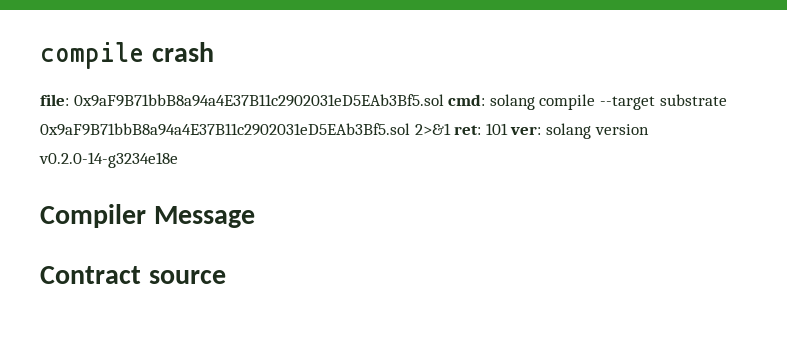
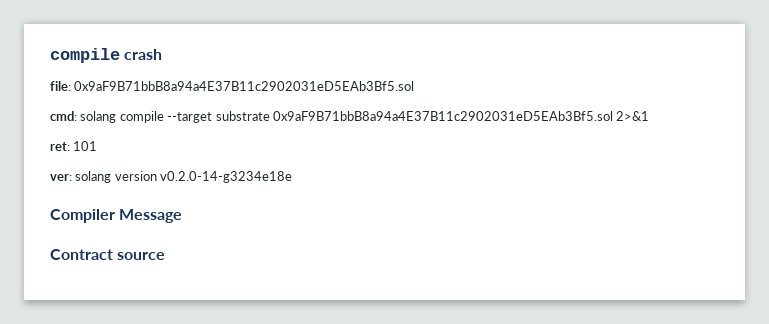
(444, 100) none -> (415, 86) //
(451, 129) none -> (650, 116) //
(508, 129) none -> (98, 146) //

